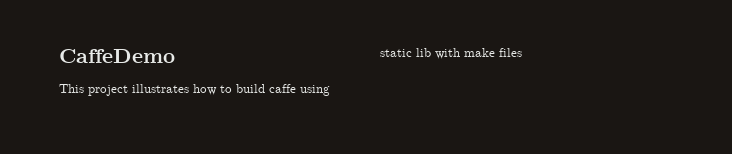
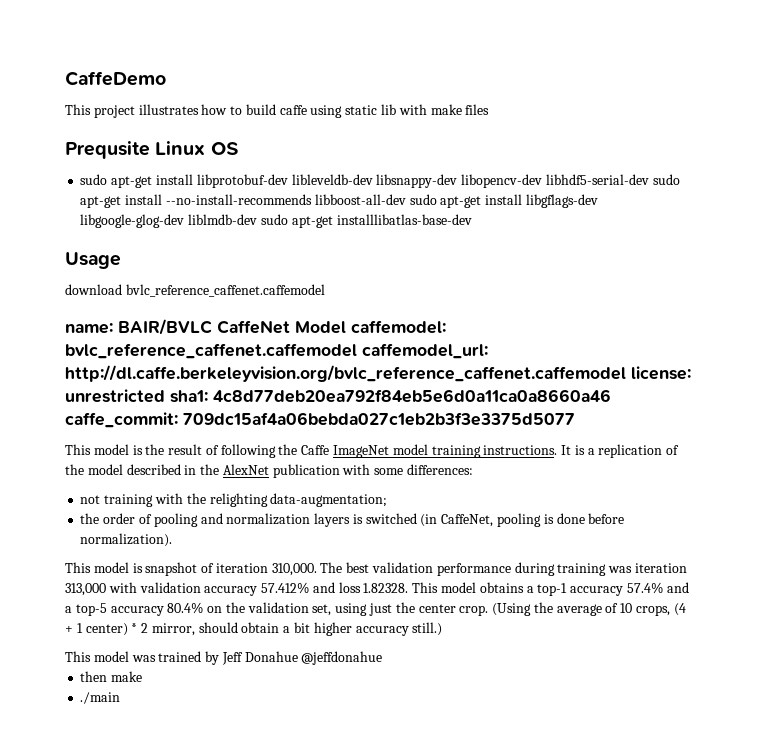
(522, 52) none -> [65,141,238,159] [80,174,680,188] [80,194,598,208] [80,214,472,228] [65,252,121,269] [65,284,325,297] [65,319,446,335] [65,343,488,359] [65,365,691,382] [65,389,611,403] [65,412,575,428] [65,444,680,458] [65,464,474,478] [80,493,388,507] [80,513,625,527] [80,533,173,547] [65,562,687,576] [65,582,689,596] [65,602,686,616] [65,622,443,636] [65,651,383,665] [80,671,143,682] [80,692,121,704] // Prequsite Linux OS // sudo apt-get install libprotobuf-dev libleveldb-dev libsnappy-dev libopencv-dev libhdf5-serial-dev sudo apt-get install --no-install-recommends libboost-all-dev sudo apt-get install libgflags-dev libgoogle-glog-dev liblmdb-dev sudo apt-get installlibatlas-base-dev // Usage // download bvlc_reference_caffenet.caffemodel // name: BAIR/BVLC CaffeNet Model caffemodel: bvlc_reference_caffenet.caffemodel caffemodel_url: http://dl.caffe.berkeleyvision.org/bvlc_reference_caffenet.caffemodel license: unrestricted sha1: 4c8d77deb20ea792f84eb5e6d0a11ca0a8660a46 caffe_commit: 709dc15af4a06bebda027c1eb2b3f3e3375d5077 // This model is the result of following the Caffe ImageNet model training instructions. It is a replication of the model described in the AlexNet publication with some differences: // not training with the relighting data-augmentation; // the order of pooling and normalization layers is switched (in CaffeNet, pooling is done before normalization). // This model is snapshot of iteration 310,000. The best validation performance during training was iteration 313,000 with validation accuracy 57.412% and loss 1.82328. This model obtains a top-1 accuracy 57.4% and a top-5 accuracy 80.4% on the validation set, using just the center crop. (Using the average of 10 crops, (4 + 1 center) * 2 mirror, should obtain a bit higher accuracy still.) // This model was trained by Jeff Donahue @jeffdonahue // then make // ./main

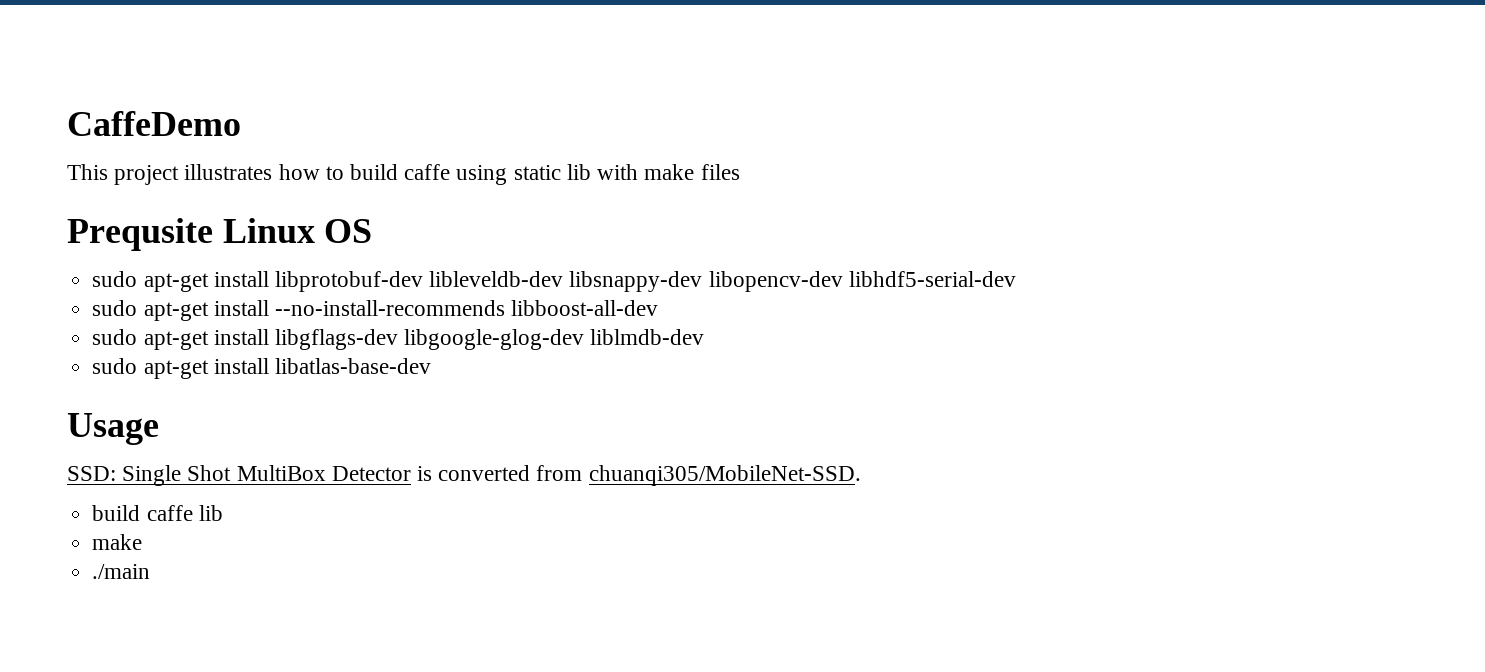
(649, 179) none -> (1016, 279) //
(406, 199) none -> (659, 308) //
[260,214,472,228] sudo apt-get installlibatlas-base-dev -> [92,358,431,379] // sudo apt-get install libatlas-base-dev
[65,284,325,297] [65,319,446,335] [65,343,488,359] [65,365,691,382] [65,389,611,403] [65,412,575,428] [65,444,680,458] [65,464,474,478] [80,493,388,507] [80,513,625,527] [80,533,173,547] [65,562,687,576] [65,582,689,596] [65,602,686,616] [65,622,443,636] [65,651,383,665] [80,671,108,682] download bvlc_reference_caffenet.caffemodel // name: BAIR/BVLC CaffeNet Model caffemodel: bvlc_reference_caffenet.caffemodel caffemodel_url: http://dl.caffe.berkeleyvision.org/bvlc_reference_caffenet.caffemodel license: unrestricted sha1: 4c8d77deb20ea792f84eb5e6d0a11ca0a8660a46 caffe_commit: 709dc15af4a06bebda027c1eb2b3f3e3375d5077 // This model is the result of following the Caffe ImageNet model training instructions. It is a replication of the model described in the AlexNet publication with some differences: // not training with the relighting data-augmentation; // the order of pooling and normalization layers is switched (in CaffeNet, pooling is done before normalization). // This model is snapshot of iteration 310,000. The best validation performance during training was iteration 313,000 with validation accuracy 57.412% and loss 1.82328. This model obtains a top-1 accuracy 57.4% and a top-5 accuracy 80.4% on the validation set, using just the center crop. (Using the average of 10 crops, (4 + 1 center) * 2 mirror, should obtain a bit higher accuracy still.) // This model was trained by Jeff Donahue @jeffdonahue // then -> [67,465,861,486] [92,505,223,521] SSD: Single Shot MultiBox Detector is converted from chuanqi305/MobileNet-SSD. // build caffe lib //

